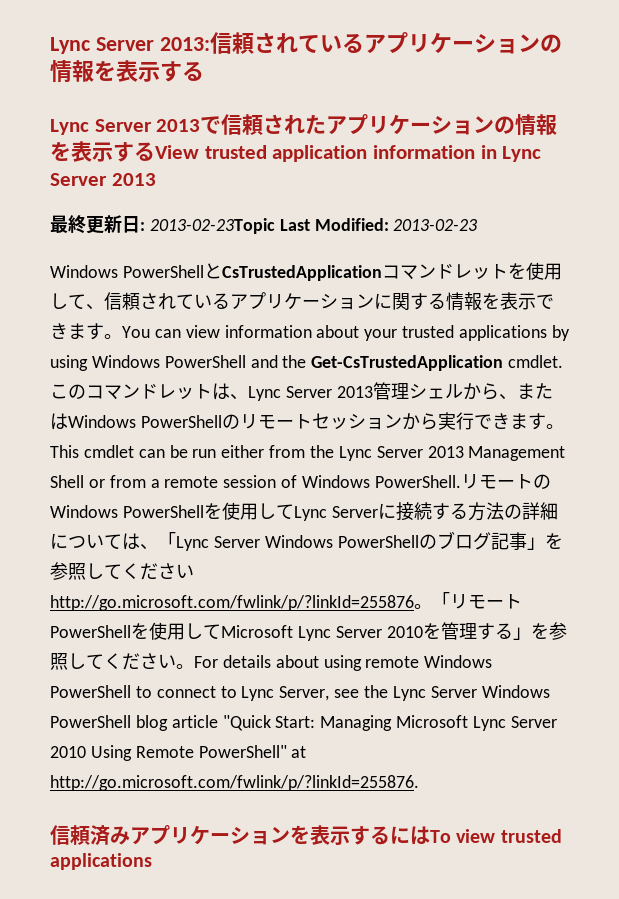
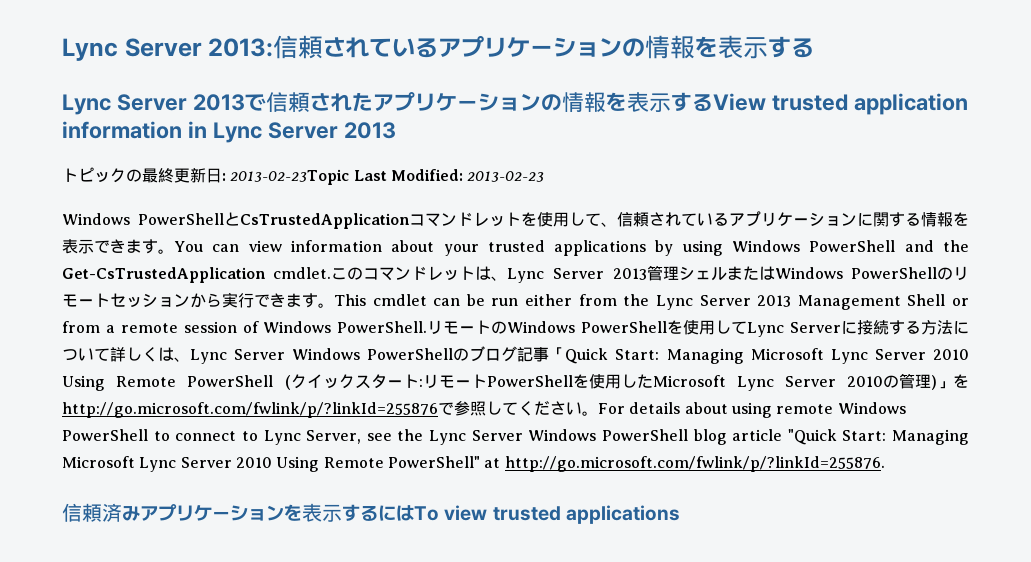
(156, 179) none -> [62,167,142,183] トピックの
[462,383,517,400] から、 -> (727, 274) none
[503,502,558,520] の詳細 -> (953, 327) none
[122,532,176,550] は、「 -> [110,347,190,362] 詳しくは、
[526,533,563,550] [50,562,194,580] [50,592,450,611] 」を参照してくださいhttp://go.microsoft.com/fwlink/p/?linkId=255876。「 -> [549,347,969,364] [62,374,423,391] 「Quick Start: Managing Microsoft Lync Server 2010 Using Remote PowerShell (クイックスタート:
[203,622,549,641] てMicrosoft Lync Server 2010を管理する」を -> [636,373,969,391] [62,402,454,418] たMicrosoft Lync Server 2010の管理)」をhttp://go.microsoft.com/fwlink/p/?linkId=255876で

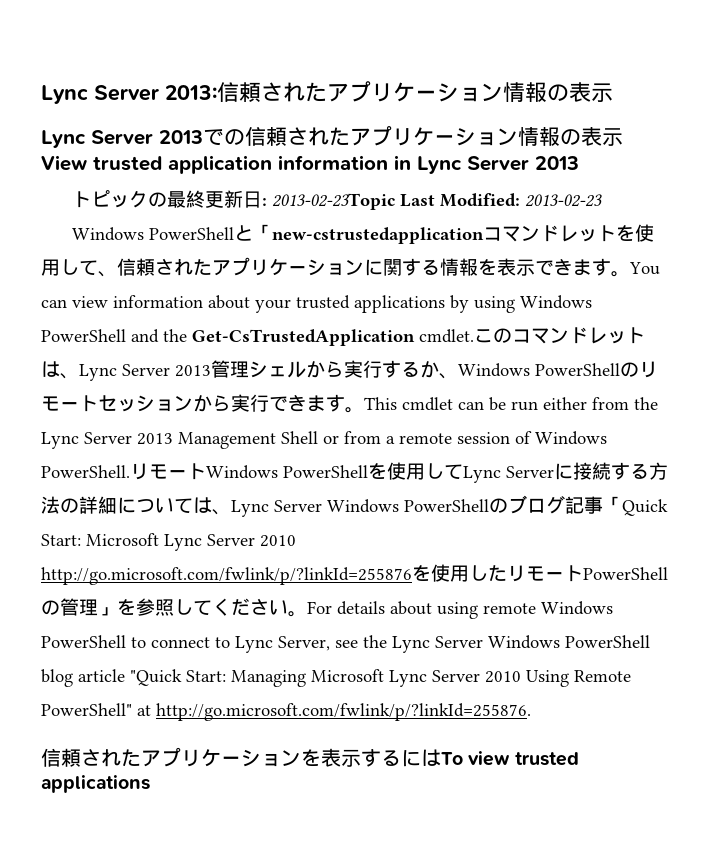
[369,35,815,59] [62,92,713,115] ているアプリケーションの情報を表示する // Lync Server 2013で信頼されたアプリケーションの情報を表示する -> [305,81,613,102] [41,126,623,148] たアプリケーション情報の表示 // Lync Server 2013での信頼されたアプリケーション情報の表示
[240,213,411,229] CsTrustedApplication -> [253,224,485,244] 「new-cstrustedapplication
[681,213,729,226] ている -> [193,259,212,276] た
[726,266,775,280] または -> [306,360,458,379] から実行するか、
[491,321,508,334] の -> (206, 471) none
(953, 327) none -> [60,496,117,514] の詳細
[110,347,158,362] 詳しく -> (193, 505) none
[666,348,969,364] [62,373,969,391] [62,402,454,418] Managing Microsoft Lync Server 2010 Using Remote PowerShell (クイックスタート:リモートPowerShellを使用したMicrosoft Lync Server 2010の管理)」をhttp://go.microsoft.com/fwlink/p/?linkId=255876で -> [86,533,296,551] [41,564,668,585] [41,598,136,616] Microsoft Lync Server 2010 http://go.microsoft.com/fwlink/p/?linkId=255876を使用したリモートPowerShellの管理」を
[102,503,140,522] 済み -> [81,749,141,767] された

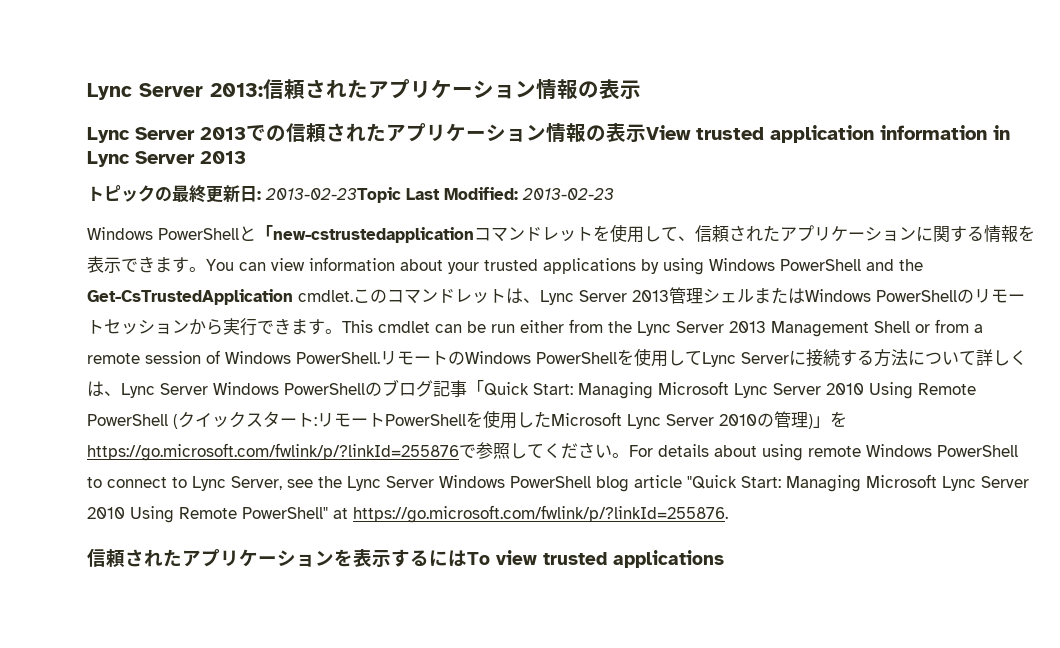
[306,360,458,379] から実行するか、 -> [754,287,805,304] または
(206, 471) none -> [448,351,465,365] の
[60,496,117,514] の詳細 -> (908, 357) none
(193, 505) none -> [976,349,1027,366] 詳しく
[86,533,296,551] [41,564,668,585] [41,598,136,616] Microsoft Lync Server 2010 http://go.microsoft.com/fwlink/p/?linkId=255876を使用したリモートPowerShellの管理」を -> [578,381,976,399] [87,410,847,429] [87,443,476,461] Managing Microsoft Lync Server 2010 Using Remote PowerShell (クイックスタート:リモートPowerShellを使用したMicrosoft Lync Server 2010の管理)」をhttps://go.microsoft.com/fwlink/p/?linkId=255876で
[156,703,531,721] http://go.microsoft.com/fwlink/p/?linkId=255876. -> [353,505,728,523] https://go.microsoft.com/fwlink/p/?linkId=255876.

